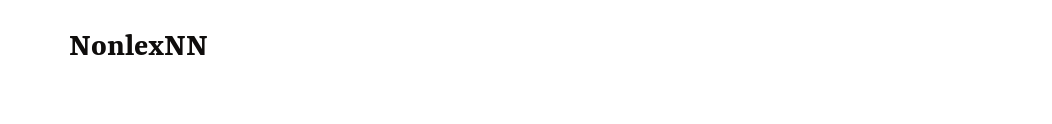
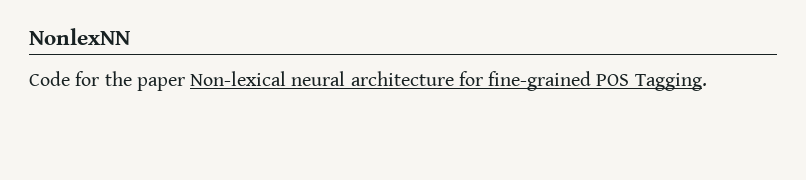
(208, 44) none -> [29,71,707,91] // Code for the paper Non-lexical neural architecture for fine-grained POS Tagging.

